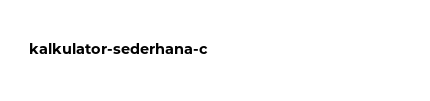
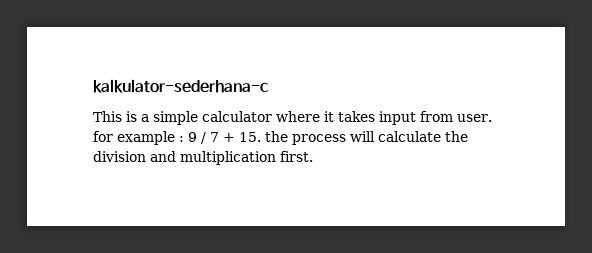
(208, 48) none -> [93,111,492,125] [93,131,468,145] [93,151,313,165] // This is a simple calculator where it takes input from user. for example : 9 / 7 + 15. the process will calculate the division and multiplication first.

